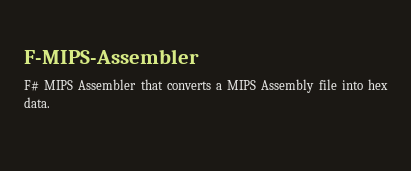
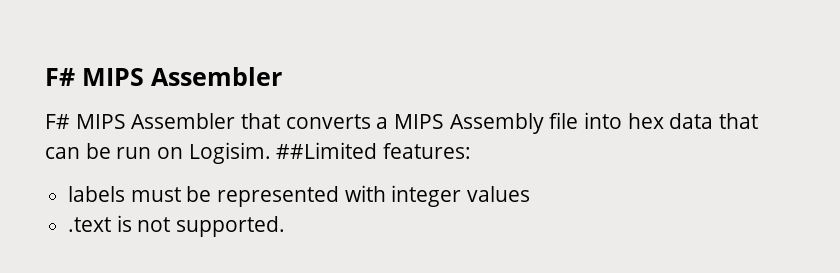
[24,49,199,64] F-MIPS-Assembler -> [45,67,282,86] F# MIPS Assembler
[24,97,50,108] data. -> [669,113,759,129] [45,142,472,164] [68,185,531,207] [68,215,286,237] data that can be run on Logisim. ##Limited features: // labels must be represented with integer values // .text is not supported.

